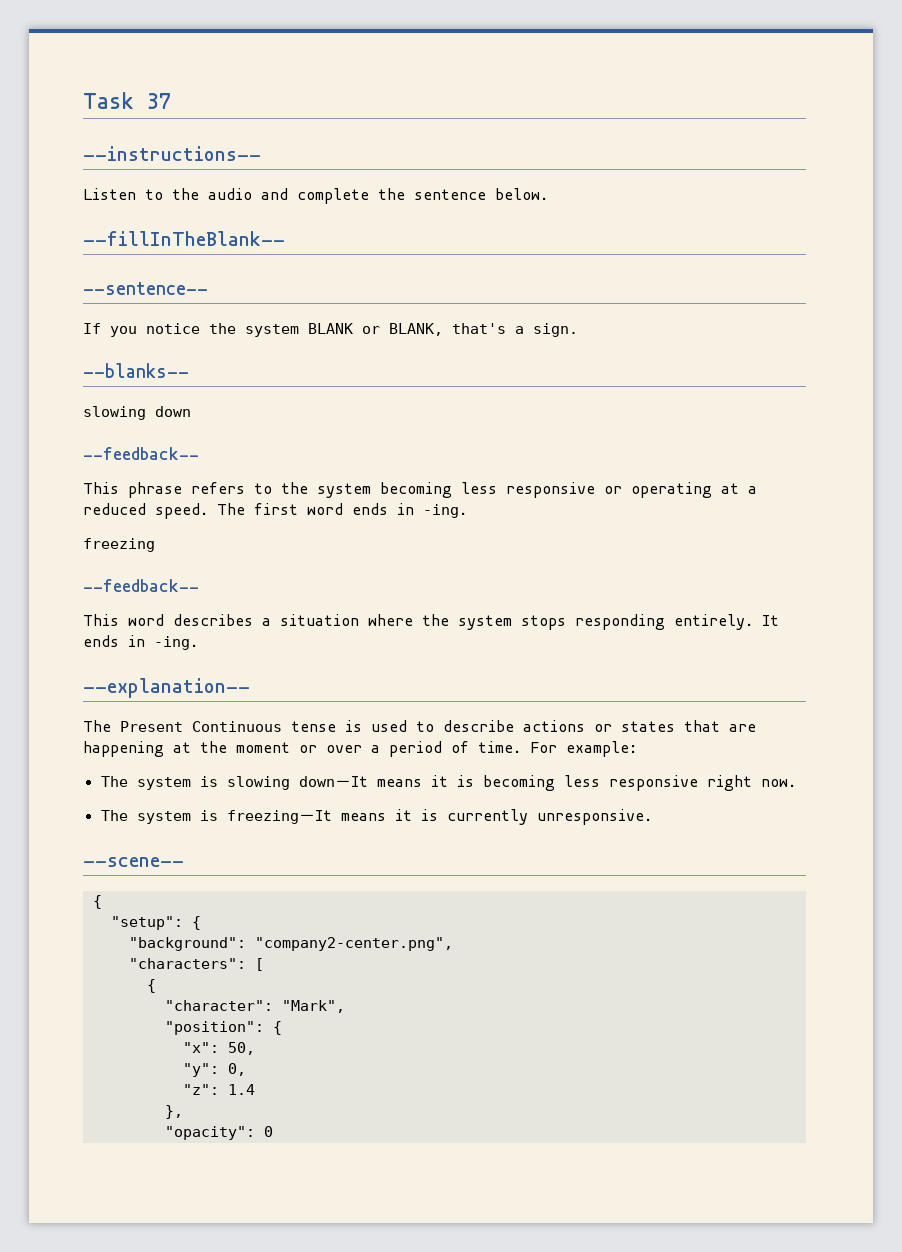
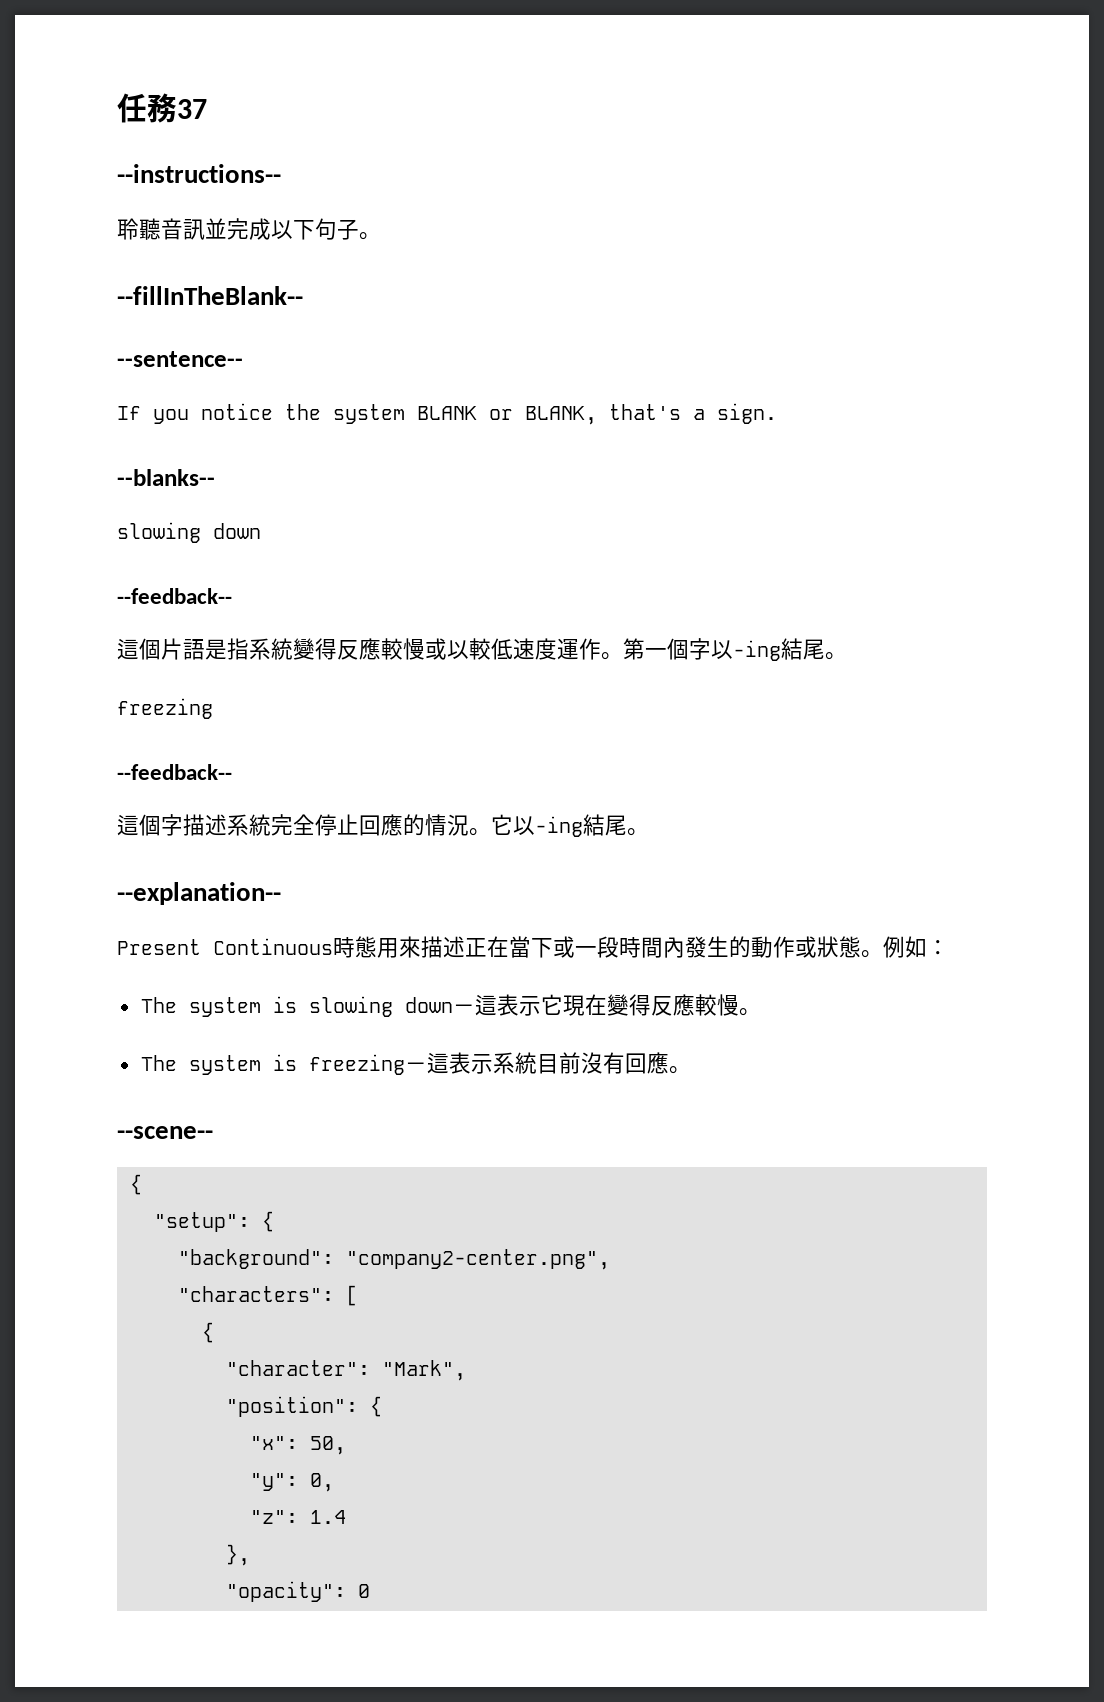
[83,92,134,109] Task -> [117,93,177,123] 任務
[83,188,548,204] Listen to the audio and complete the sentence below. -> [117,218,381,241] 聆聽音訊並完成以下句子。
[83,482,757,498] [83,503,467,519] [83,538,155,552] [83,579,199,592] [83,614,779,630] [83,635,198,650] This phrase refers to the system becoming less responsive or operating at a reduced speed. The first word ends in -ing. // freezing // --feedback-- // This word describes a situation where the system stops responding entirely. It ends in -ing. -> [117,638,847,661] [117,698,213,719] [117,764,232,780] [117,814,649,837] 這個片語是指系統變得反應較慢或以較低速度運作。第一個字以-ing結尾。 // freezing // --feedback-- // 這個字描述系統完全停止回應的情況。它以-ing結尾。
[83,720,111,732] The -> (281, 893) none
[291,720,756,732] [83,741,637,757] tense is used to describe actions or states that are happening at the moment or over a period of time. For example: -> [333,936,949,958] 時態用來描述正在當下或一段時間內發生的動作或狀態。例如：
[350,775,796,791] It means it is becoming less responsive right now. -> [474,994,761,1016] 這表示它現在變得反應較慢。
[314,809,652,825] It means it is currently unresponsive. -> [426,1052,691,1074] 這表示系統目前沒有回應。

